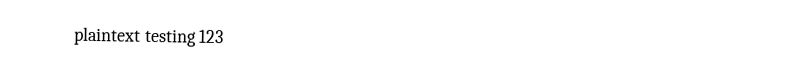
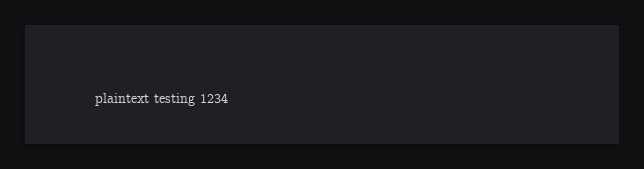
[198,29,225,44] 123 -> [200,93,228,103] 1234

